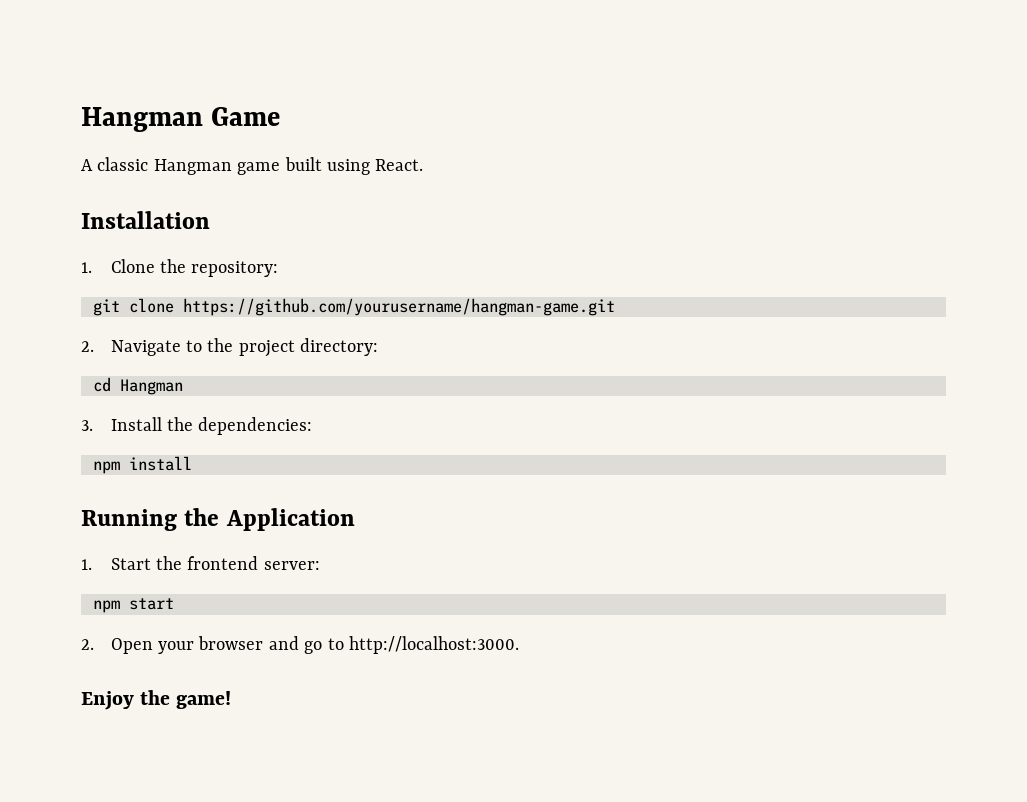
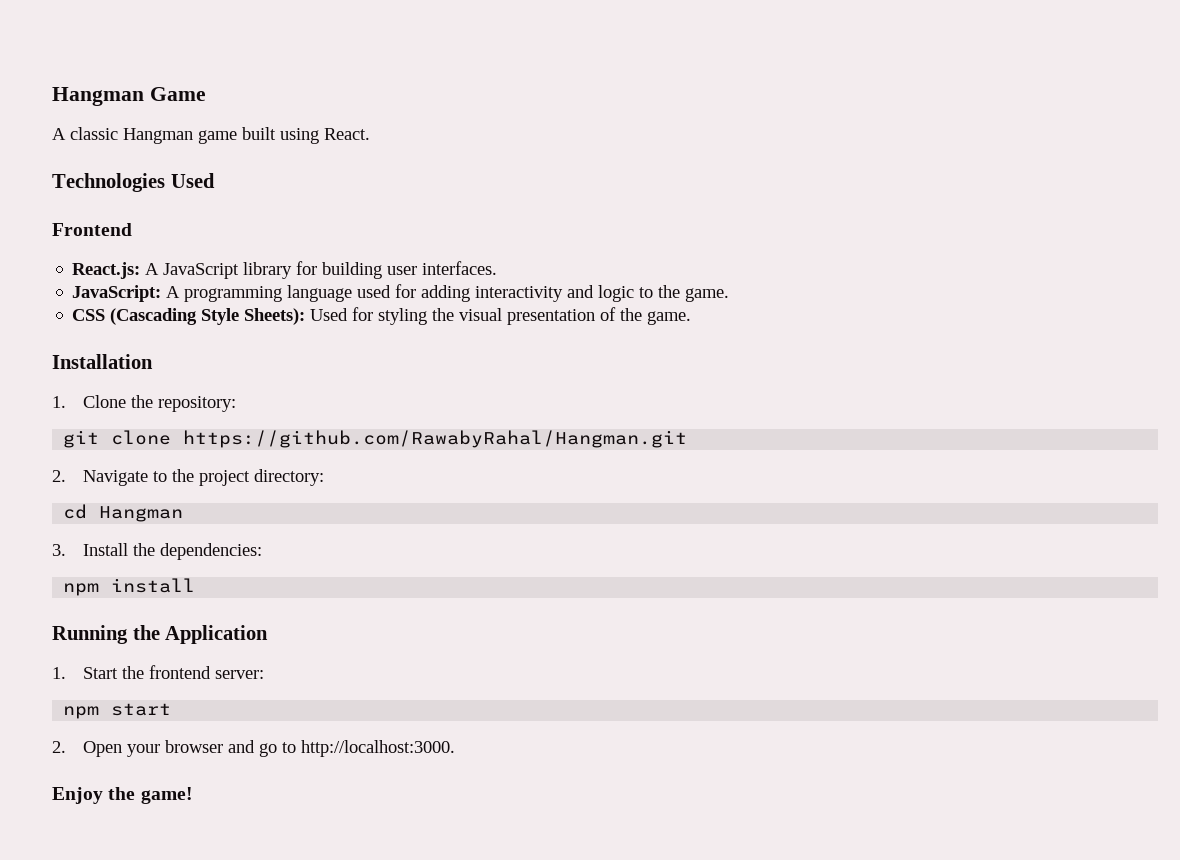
(424, 165) none -> [52,173,215,192] [52,223,132,236] [72,261,498,279] [72,284,730,302] [72,307,692,325] // Technologies Used // Frontend // React.js: A JavaScript library for building user interfaces. // JavaScript: A programming language used for adding interactivity and logic to the game. // CSS (Cascading Style Sheets): Used for styling the visual presentation of the game.
[183,298,615,316] https://github.com/yourusername/hangman-game.git -> [183,430,688,448] https://github.com/RawabyRahal/Hangman.git

